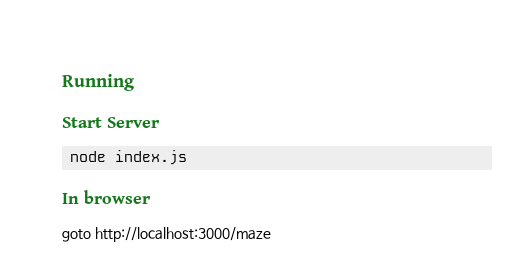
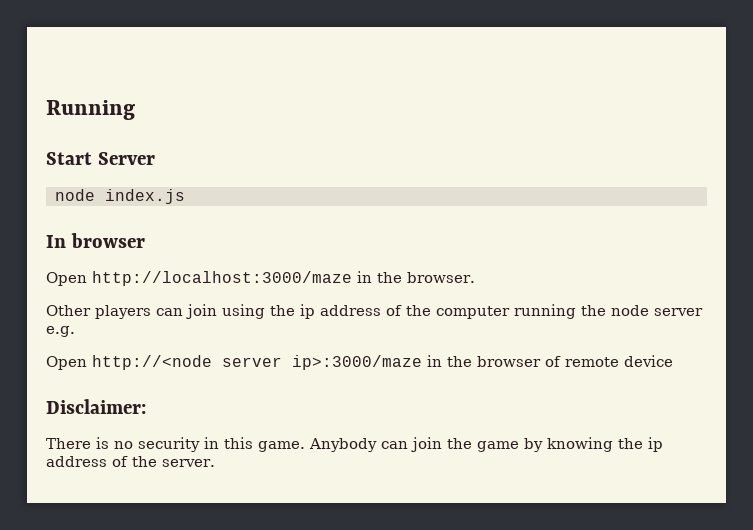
[62,227,271,242] goto http://localhost:3000/maze -> [46,271,475,286] [46,304,703,319] [46,326,75,337] [46,355,673,370] [46,399,146,414] [46,437,663,452] [46,456,215,467] Open http://localhost:3000/maze in the browser. // Other players can join using the ip address of the computer running the node server e.g. // Open http://<node server ip>:3000/maze in the browser of remote device // Disclaimer: // There is no security in this game. Anybody can join the game by knowing the ip address of the server.

